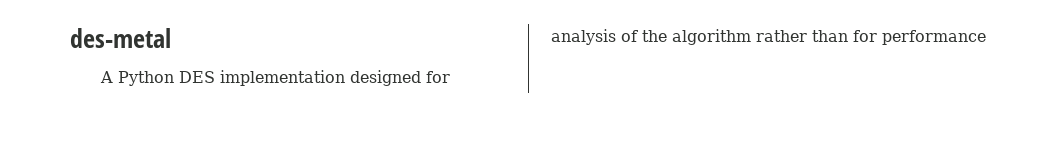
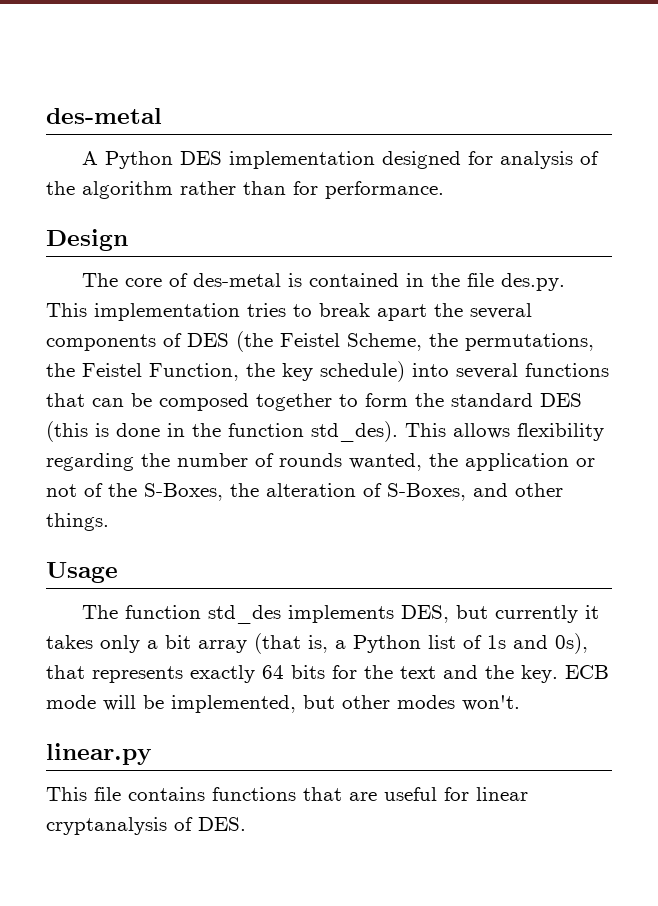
[882,30,986,45] performance -> [325,181,444,199] [46,229,128,251] [82,273,566,291] [46,303,532,321] [46,331,594,352] [46,361,609,382] [46,393,582,411] [46,421,604,442] [46,453,595,471] [46,483,563,501] [46,513,109,531] [46,562,118,583] [82,605,600,624] [46,633,588,654] [46,665,609,683] [46,695,520,713] [46,743,152,765] [46,787,528,801] [46,817,246,835] performance. // Design // The core of des-metal is contained in the file des.py. This implementation tries to break apart the several components of DES (the Feistel Scheme, the permutations, the Feistel Function, the key schedule) into several functions that can be composed together to form the standard DES (this is done in the function std_des). This allows flexibility regarding the number of rounds wanted, the application or not of the S-Boxes, the alteration of S-Boxes, and other things. // Usage // The function std_des implements DES, but currently it takes only a bit array (that is, a Python list of 1s and 0s), that represents exactly 64 bits for the text and the key. ECB mode will be implemented, but other modes won't. // linear.py // This file contains functions that are useful for linear cryptanalysis of DES.

